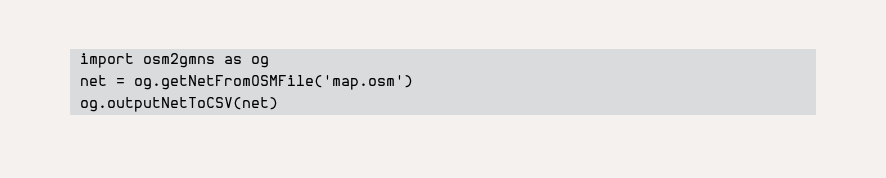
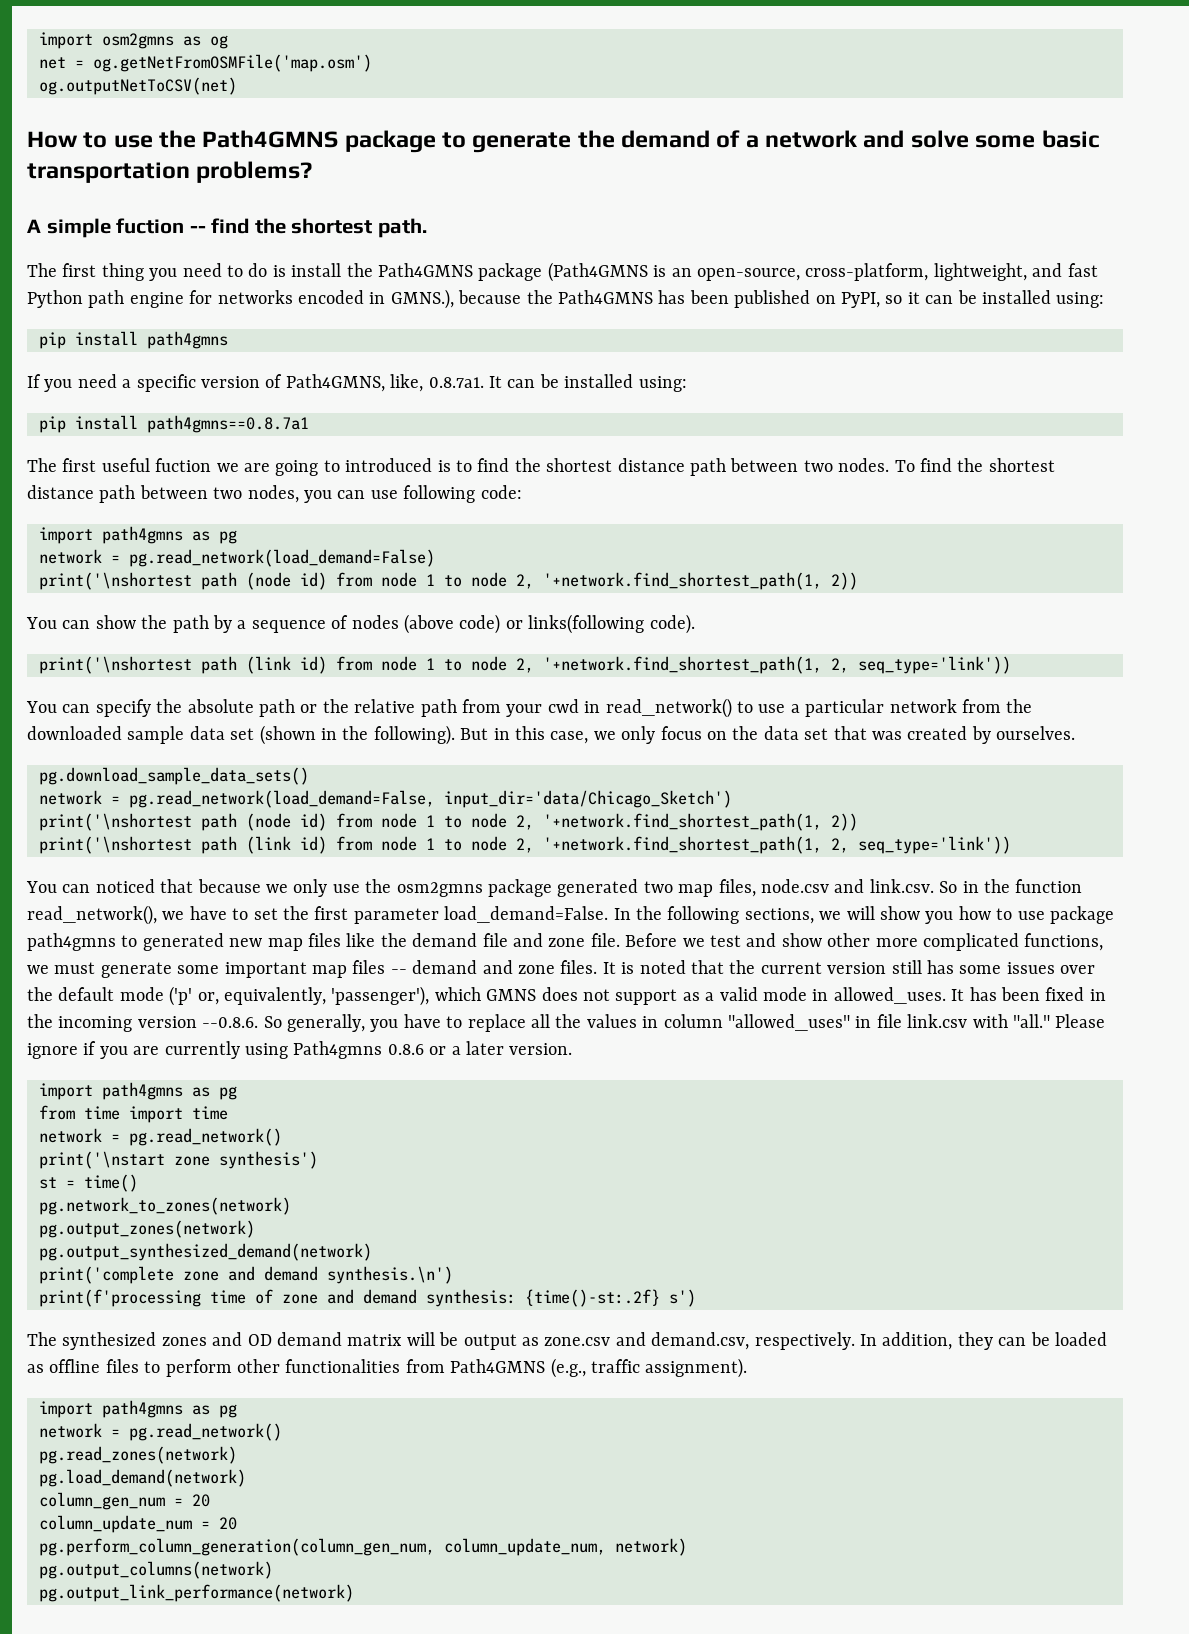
(278, 104) none -> [27,130,1099,153] [27,161,313,183] [27,218,427,238] [27,262,1098,282] [27,289,1105,309] [39,331,228,349] [27,374,687,392] [39,415,309,433] [27,458,1055,476] [27,485,522,503] [39,526,237,544] [39,549,435,567] [39,572,858,590] [26,614,695,634] [39,656,1011,674] [26,698,1033,718] [27,725,1076,745] [39,767,309,785] [39,790,732,808] [39,813,858,831] [39,836,1011,854] [26,879,1083,897] [27,905,1114,925] [27,933,1104,951] [27,960,1096,978] [27,986,1106,1006] [27,1014,1106,1032] [27,1041,573,1059] [39,1082,237,1100] [39,1105,228,1123] [39,1128,282,1146] [39,1151,318,1169] [39,1174,138,1192] [39,1197,291,1215] [39,1220,255,1238] [39,1243,372,1261] [39,1266,453,1284] [39,1289,696,1307] [27,1332,1107,1350] [27,1358,748,1378] [39,1400,237,1418] [39,1423,282,1441] [39,1446,237,1464] [39,1469,246,1487] [39,1492,210,1510] [39,1515,237,1533] [39,1538,687,1556] [39,1561,273,1579] [39,1584,354,1602] // How to use the Path4GMNS package to generate the demand of a network and solve some basic transportation problems? // A simple fuction -- find the shortest path. // The first thing you need to do is install the Path4GMNS package (Path4GMNS is an open-source, cross-platform, lightweight, and fast Python path engine for networks encoded in GMNS.), because the Path4GMNS has been published on PyPI, so it can be installed using: // pip install path4gmns // If you need a specific version of Path4GMNS, like, 0.8.7a1. It can be installed using: // pip install path4gmns==0.8.7a1 // The first useful fuction we are going to introduced is to find the shortest distance path between two nodes. To find the shortest distance path between two nodes, you can use following code: // import path4gmns as pg // network = pg.read_network(load_demand=False) // print('\nshortest path (node id) from node 1 to node 2, '+network.find_shortest_path(1, 2)) // You can show the path by a sequence of nodes (above code) or links(following code). // print('\nshortest path (link id) from node 1 to node 2, '+network.find_shortest_path(1, 2, seq_type='link')) // You can specify the absolute path or the relative path from your cwd in read_network() to use a particular network from the downloaded sample data set (shown in the following). But in this case, we only focus on the data set that was created by ourselves. // pg.download_sample_data_sets() // network = pg.read_network(load_demand=False, input_dir='data/Chicago_Sketch') // print('\nshortest path (node id) from node 1 to node 2, '+network.find_shortest_path(1, 2)) // print('\nshortest path (link id) from node 1 to node 2, '+network.find_shortest_path(1, 2, seq_type='link')) // You can noticed that because we only use the osm2gmns package generated two map files, node.csv and link.csv. So in the function read_network(), we have to set the first parameter load_demand=False. In the following sections, we will show you how to use package path4gmns to generated new map files like the demand file and zone file. Before we test and show other more complicated functions, we must generate some important map files -- demand and zone files. It is noted that the current version still has some issues over the default mode ('p' or, equivalently, 'passenger'), which GMNS does not support as a valid mode in allowed_uses. It has been fixed in the incoming version --0.8.6. So generally, you have to replace all the values in column "allowed_uses" in file link.csv with "all." Please ignore if you are currently using Path4gmns 0.8.6 or a later version. // import path4gmns as pg // from time import time // network = pg.read_network() // print('\nstart zone synthesis') // st = time() // pg.network_to_zones(network) // pg.output_zones(network) // pg.output_synthesized_demand(network) // print('complete zone and demand synthesis.\n') // print(f'processing time of zone and demand synthesis: {time()-st:.2f} s') // The synthesized zones and OD demand matrix will be output as zone.csv and demand.csv, respectively. In addition, they can be loaded as offline files to perform other functionalities from Path4GMNS (e.g., traffic assignment). // import path4gmns as pg // network = pg.read_network() // pg.read_zones(network) // pg.load_demand(network) // column_gen_num = 20 // column_update_num = 20 // pg.perform_column_generation(column_gen_num, column_update_num, network) // pg.output_columns(network) // pg.output_link_performance(network)

